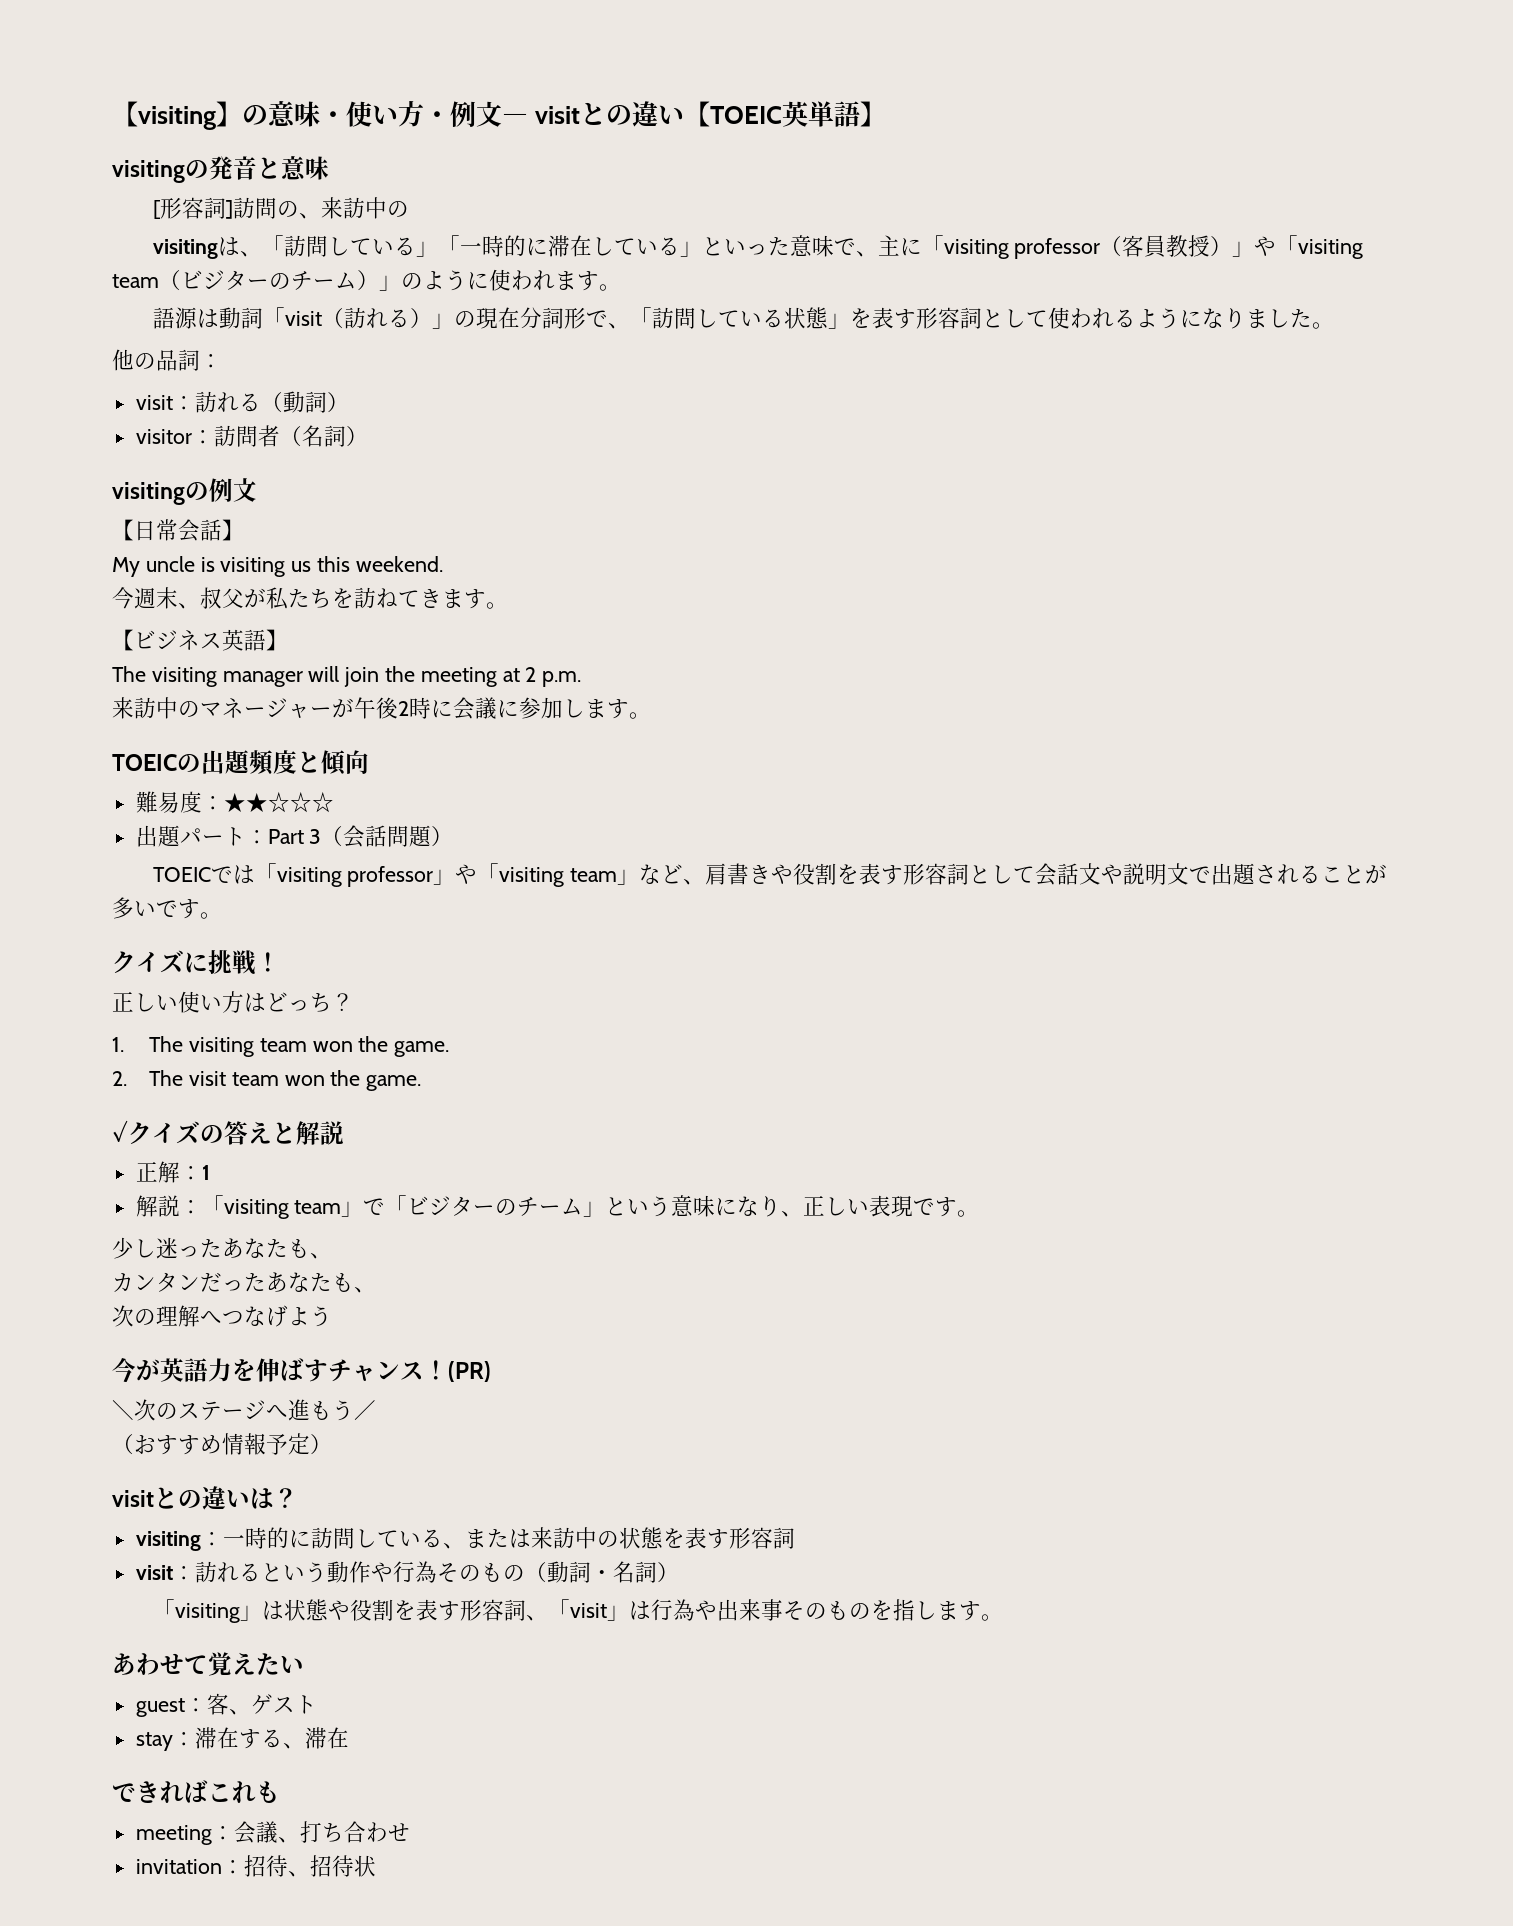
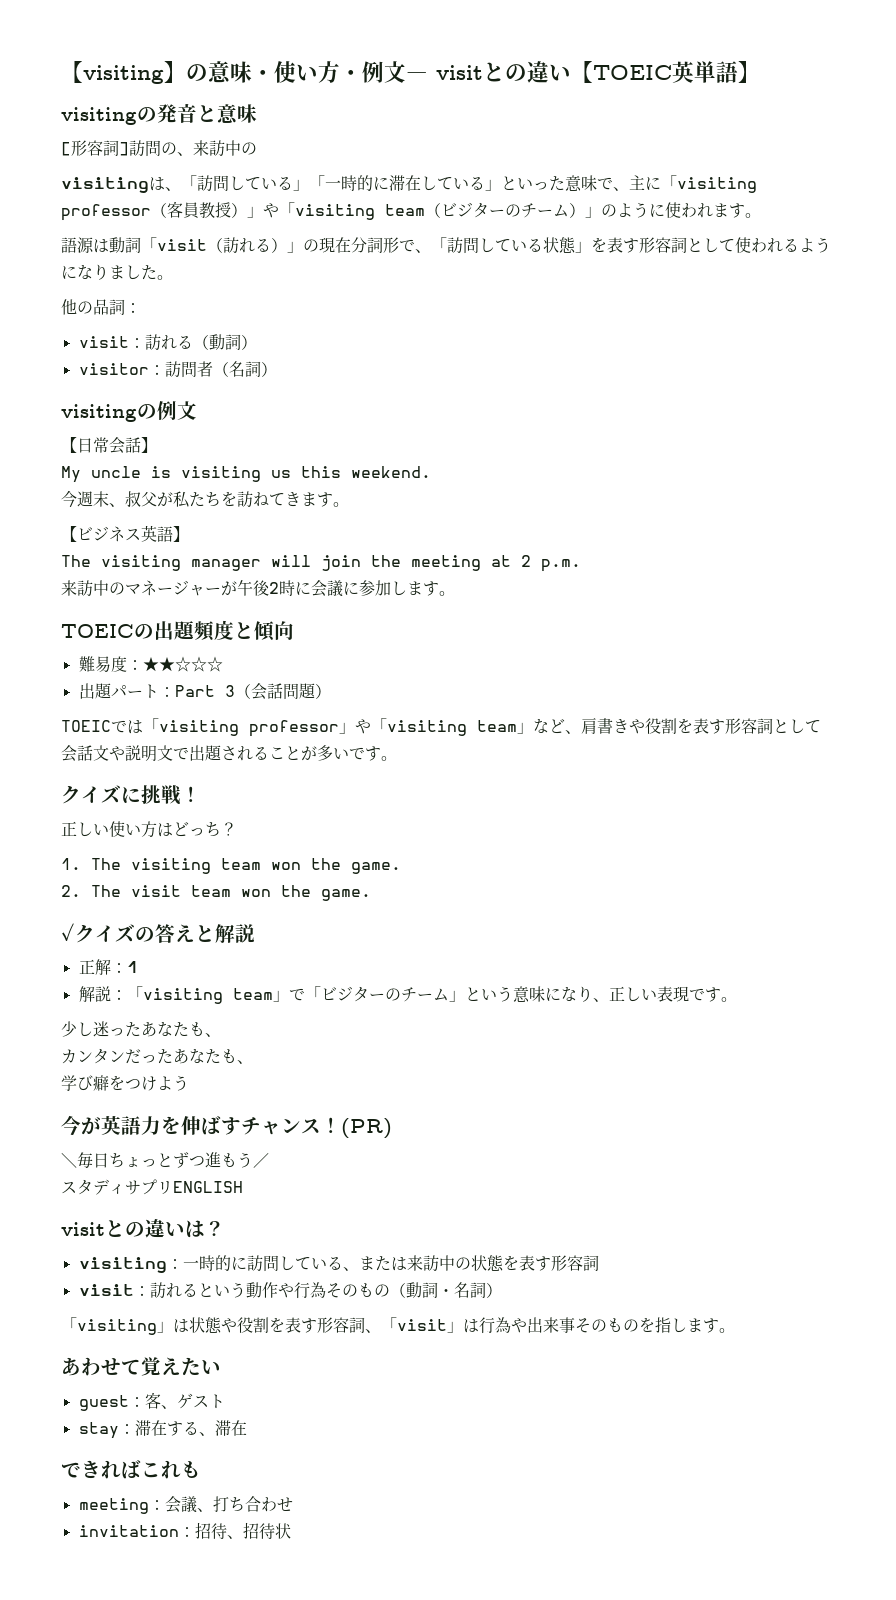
[112,1305,288,1327] 次の理解へつなげ -> [61,1075,157,1091] 学び癖をつけ
[134,1399,376,1421] [112,1433,332,1455] 次のステージへ進もう／ // （おすすめ情報予定） -> [77,1152,269,1169] [61,1179,243,1195] 毎日ちょっとずつ進もう／ // スタディサプリENGLISH

